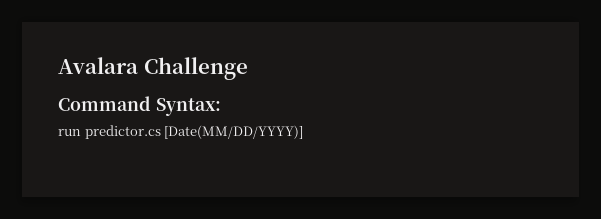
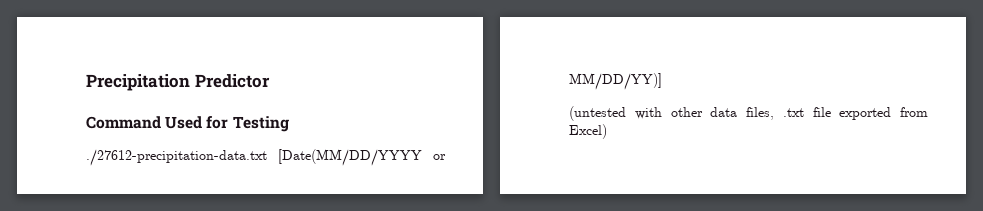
[58,57,248,80] Avalara Challenge -> [86,74,270,91] Precipitation Predictor
[155,98,221,116] [58,125,304,139] Syntax: // run predictor.cs [Date(MM/DD/YYYY)] -> [165,116,289,132] [86,149,446,166] [569,73,662,90] [569,106,928,121] [569,124,607,139] Used for Testing // ./27612-precipitation-data.txt [Date(MM/DD/YYYY or MM/DD/YY)] // (untested with other data files, .txt file exported from Excel)

